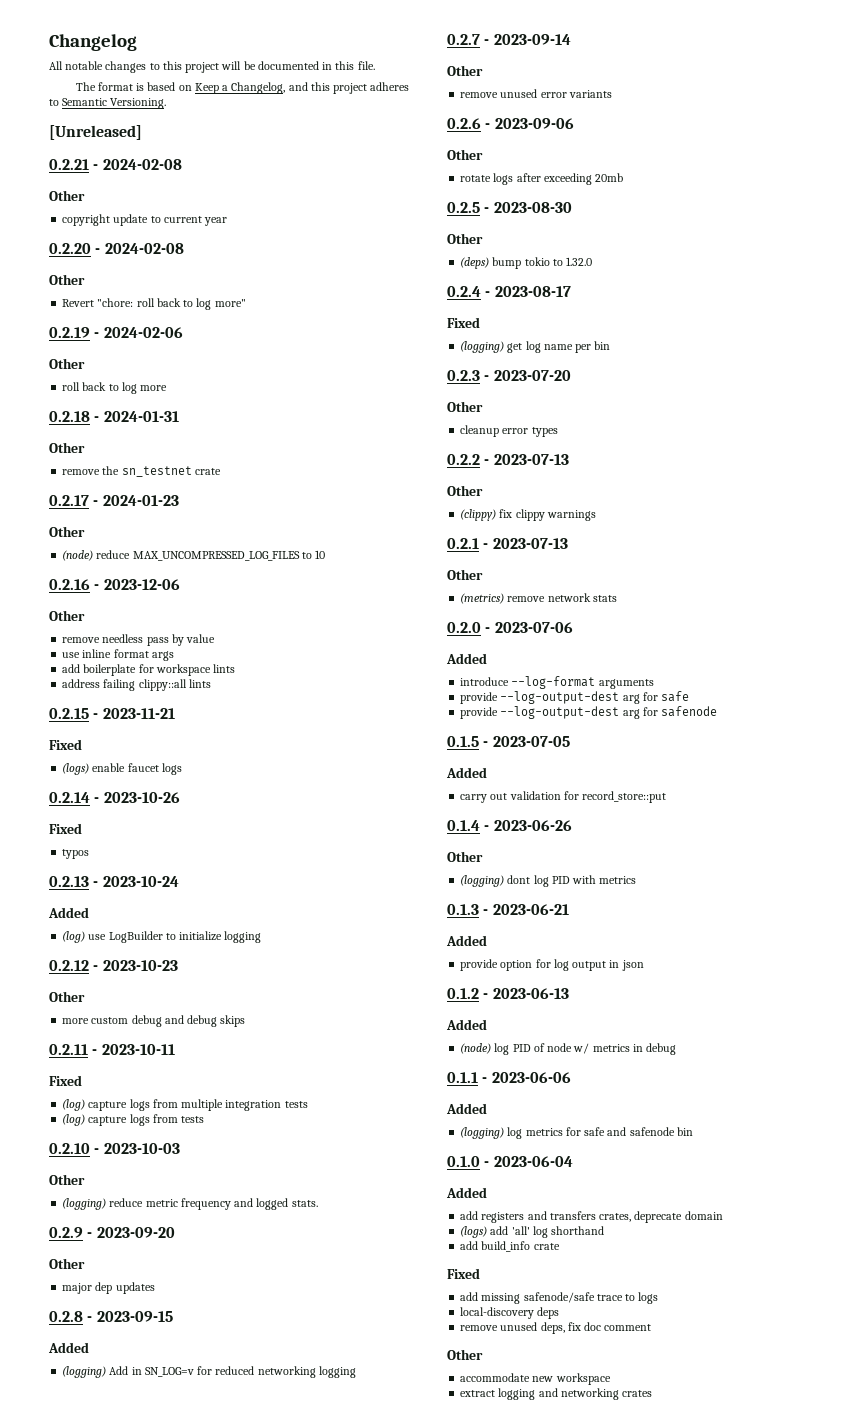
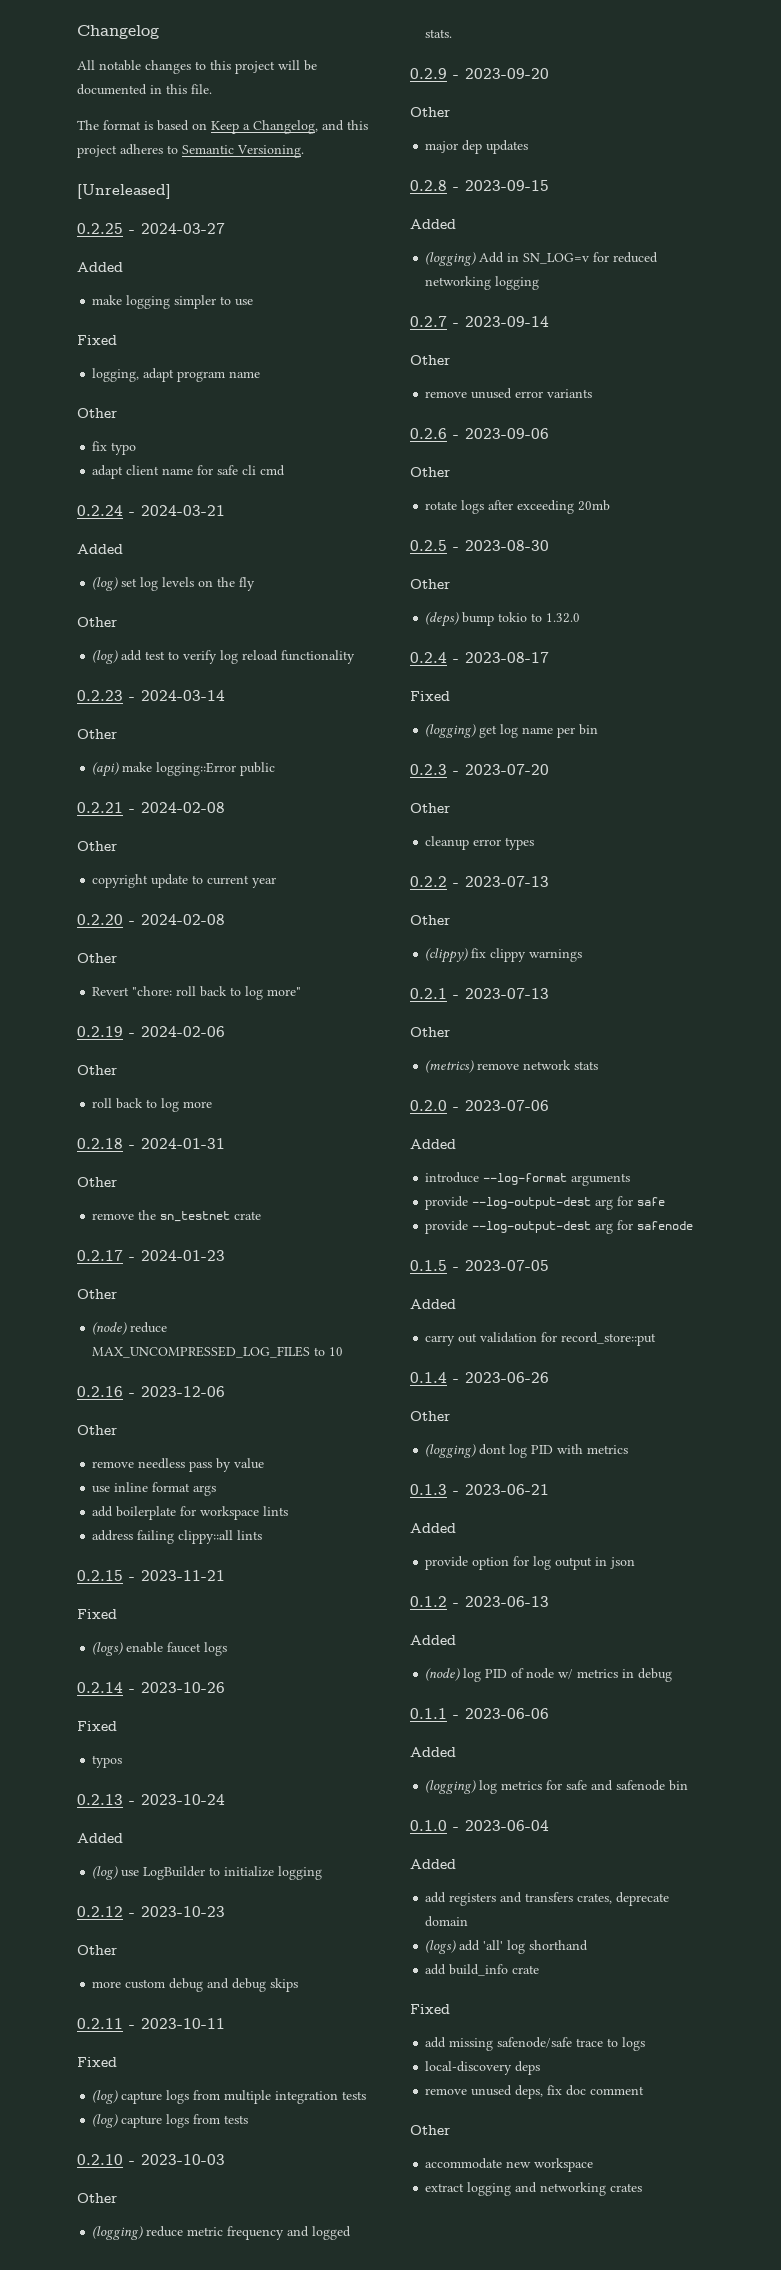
(142, 132) none -> [77,223,225,234] [77,262,123,272] [92,295,254,309] [77,335,117,345] [92,368,261,382] [77,408,117,418] [92,441,137,455] [92,465,286,479] [77,505,225,516] [77,544,123,554] [92,577,256,591] [77,617,117,627] [92,650,356,664] [77,690,225,701] [77,729,117,739] [92,762,276,777] // 0.2.25 - 2024-03-27 // Added // make logging simpler to use // Fixed // logging, adapt program name // Other // fix typo // adapt client name for safe cli cmd // 0.2.24 - 2024-03-21 // Added // (log) set log levels on the fly // Other // (log) add test to verify log reload functionality // 0.2.23 - 2024-03-14 // Other // (api) make logging::Error public

